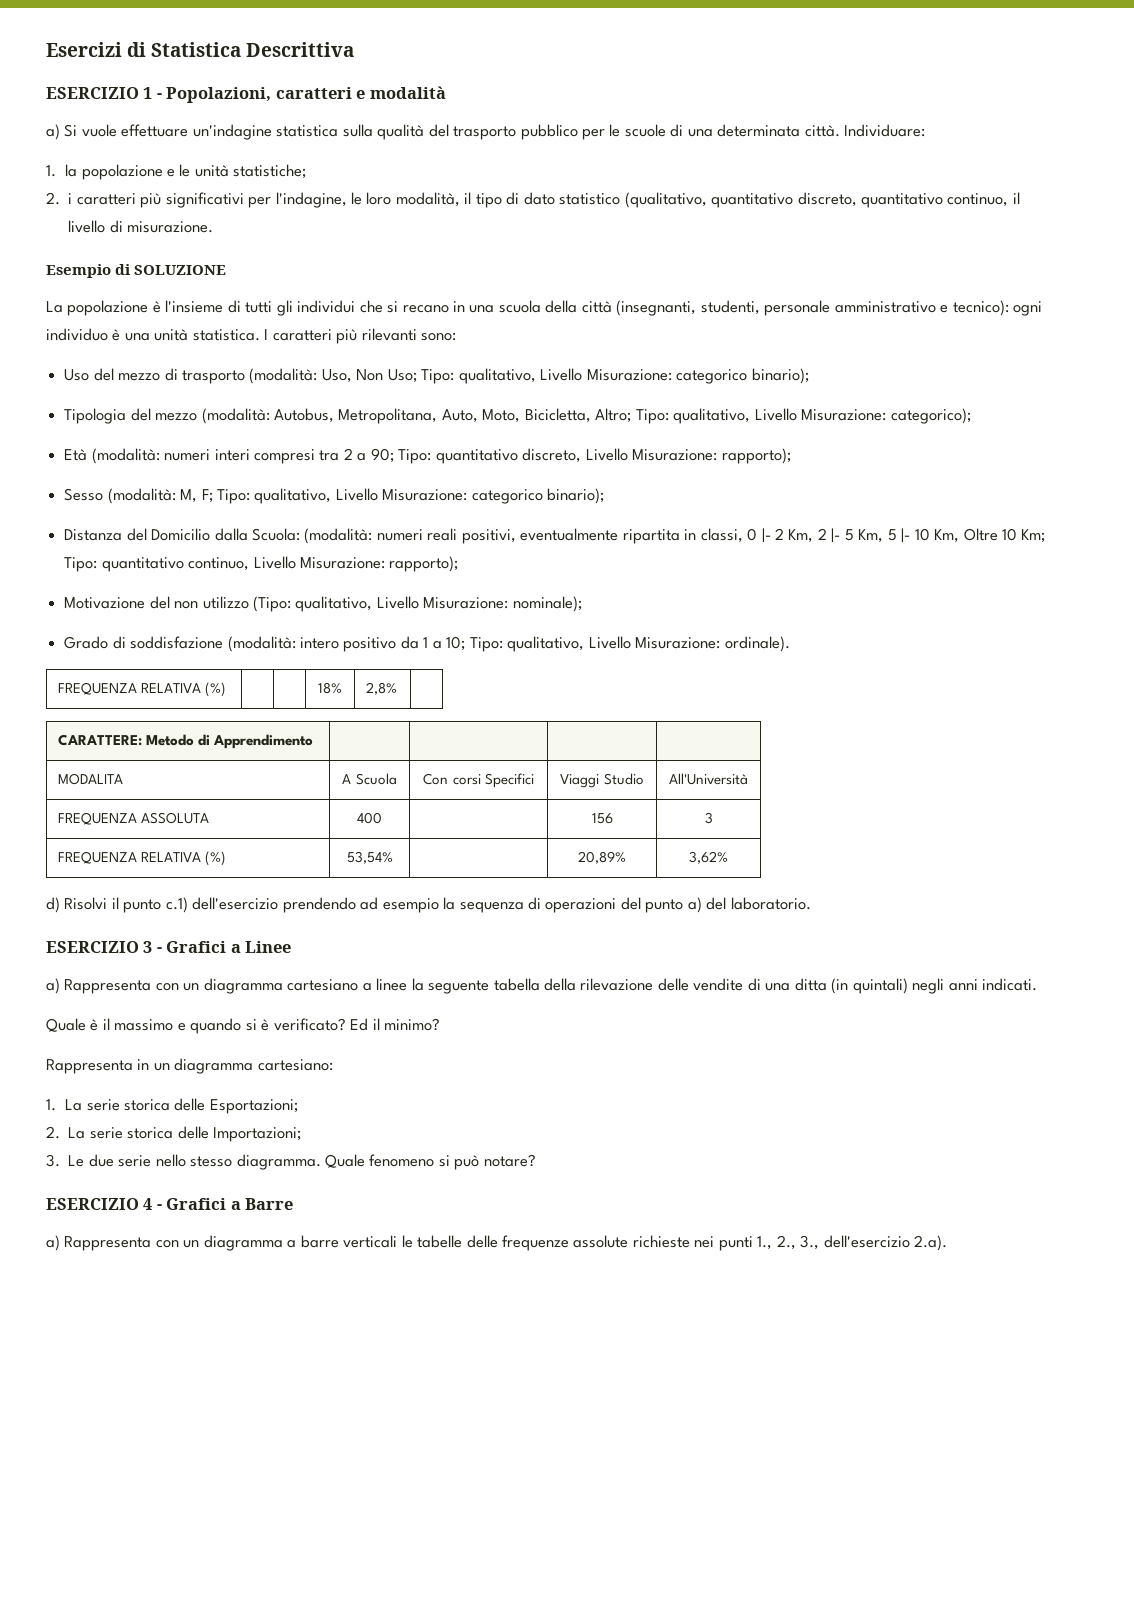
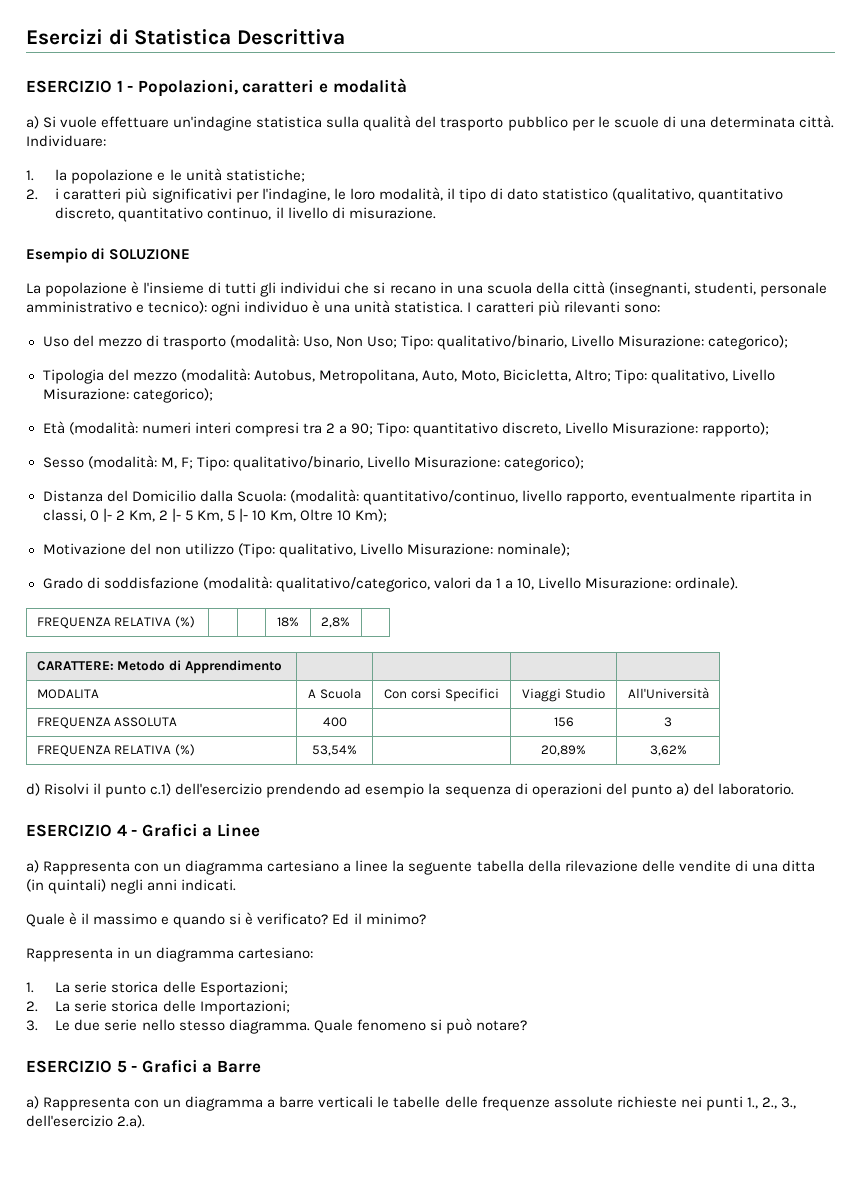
[458,368,809,384] qualitativo, Livello Misurazione: categorico binario); -> [437,335,789,350] qualitativo/binario, Livello Misurazione: categorico);
[254,488,605,504] qualitativo, Livello Misurazione: categorico binario); -> [232,456,584,471] qualitativo/binario, Livello Misurazione: categorico);
[376,528,516,544] numeri reali positivi, -> [362,490,627,505] quantitativo/continuo, livello rapporto,
[1021,529,1046,543] [64,556,459,572] Km; Tipo: quantitativo continuo, Livello Misurazione: rapporto); -> [355,509,388,522] Km);
[299,637,397,652] intero positivo -> [275,577,471,592] qualitativo/categorico, valori
[446,636,585,652] 10; Tipo: qualitativo, -> [516,578,534,590] 10,
[143,941,153,953] 3 -> [116,824,127,836] 4
[143,1198,153,1210] 4 -> [116,1060,127,1073] 5

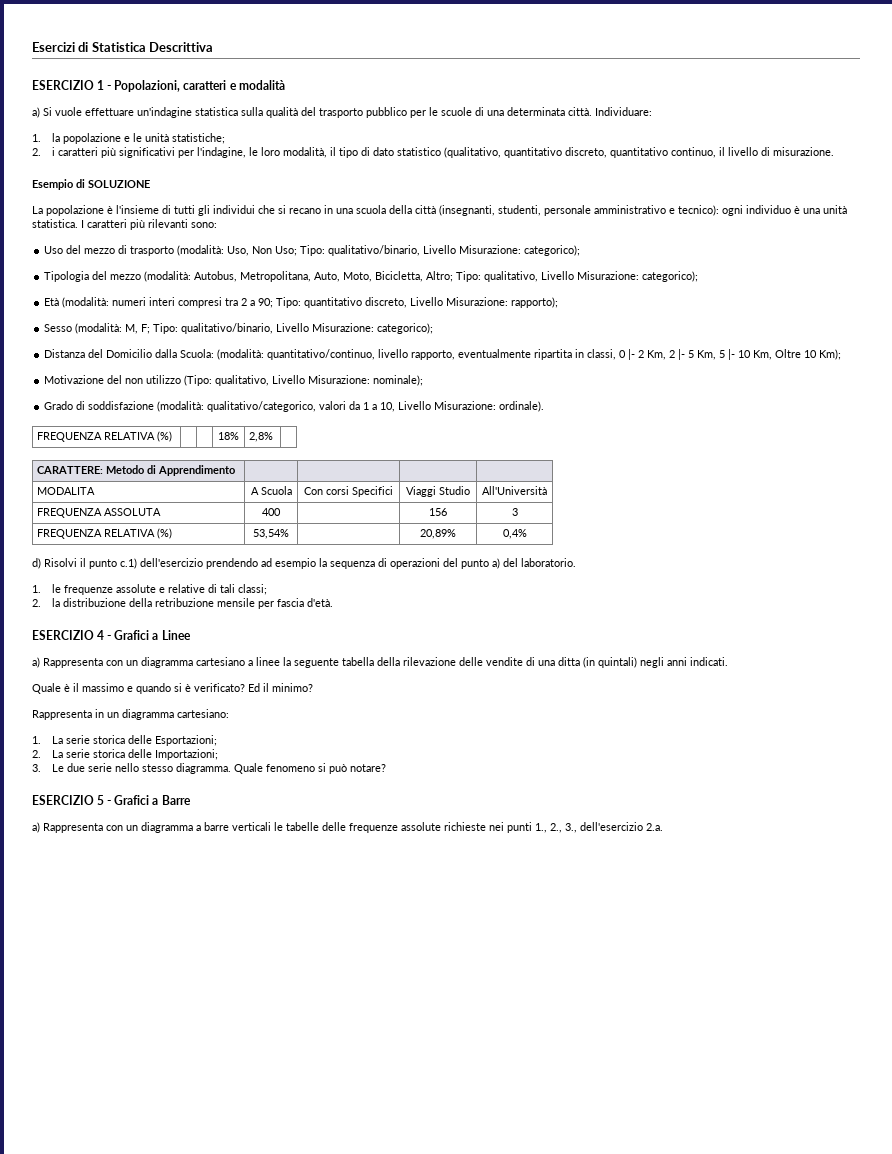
[649,745,687,756] 3,62% -> [502,529,527,539] 0,4%
(794, 789) none -> [32,584,268,595] [32,598,334,609] // 1. le frequenze assolute e relative di tali classi; // 2. la distribuzione della retribuzione mensile per fascia d'età.
[117,1115,146,1128] 2.a). -> [646,823,663,831] 2.a.

